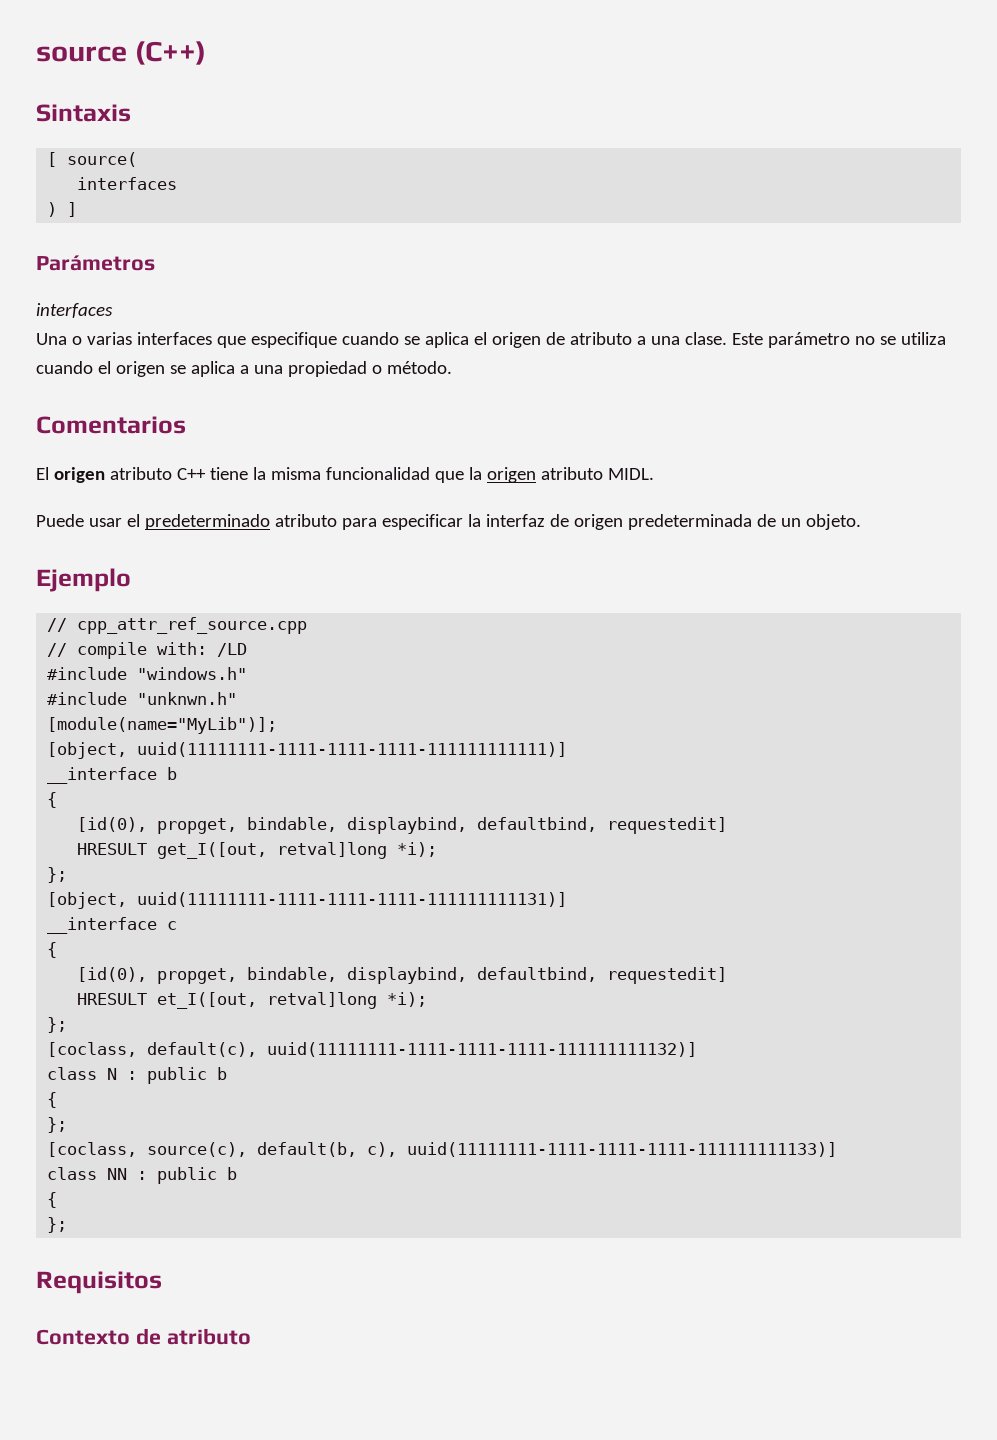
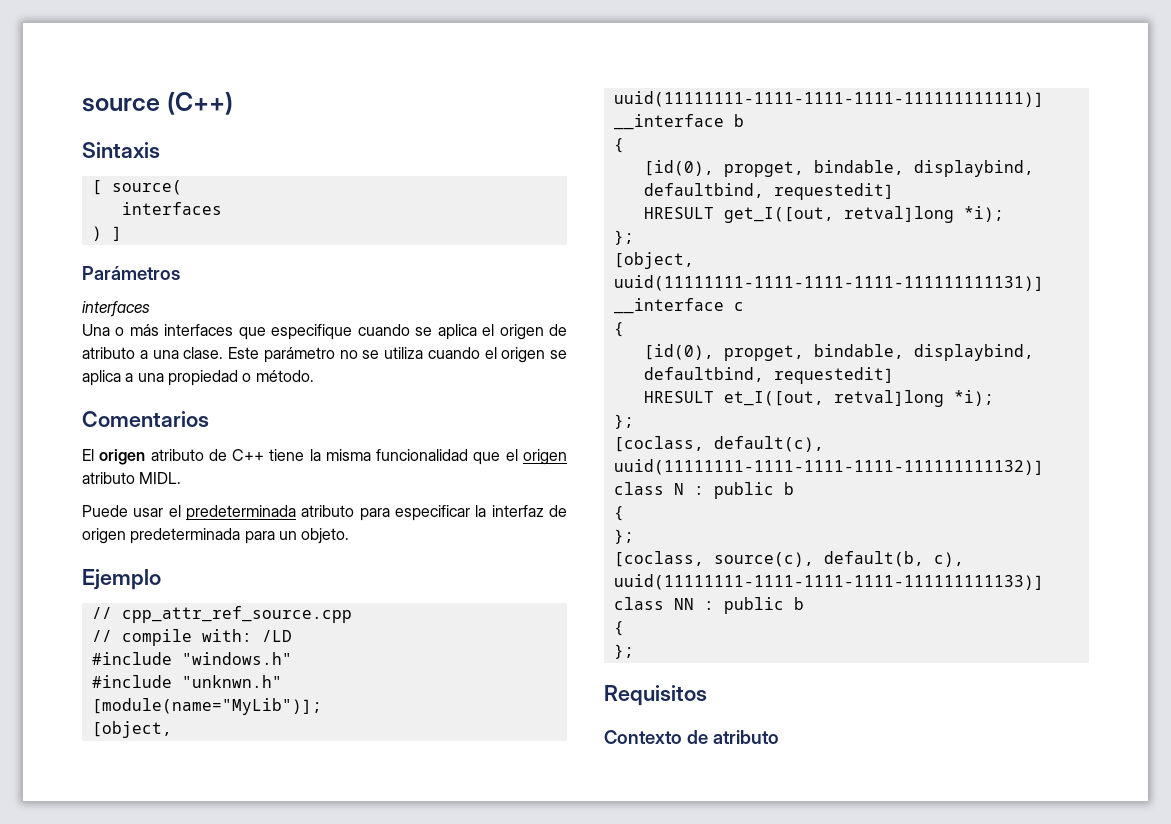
[86,332,132,345] varias -> [129,324,159,336] más
(172, 473) none -> [208,449,227,461] de
[468,467,482,480] la -> [505,449,518,461] el
[144,514,270,530] predeterminado -> [186,505,296,521] predeterminada
[756,514,776,527] de -> [244,531,275,544] para

